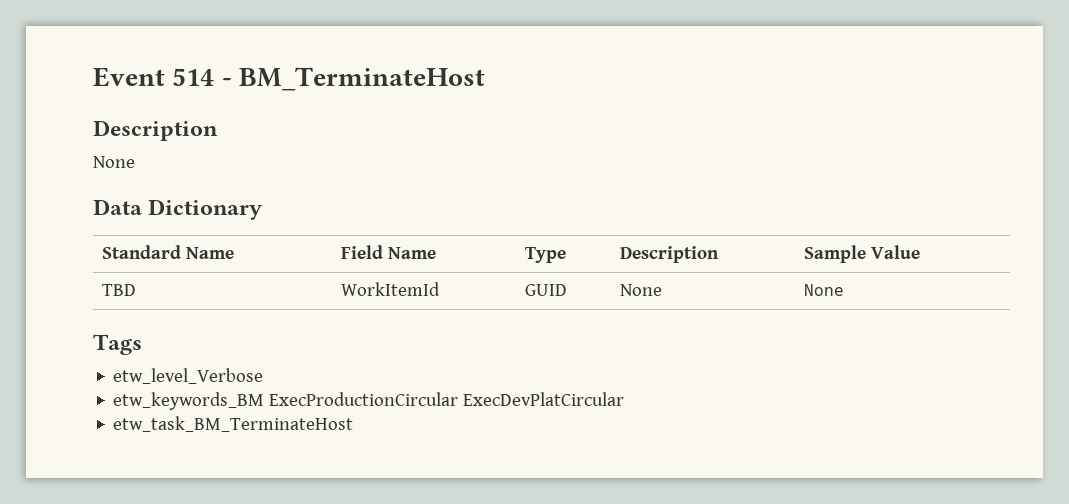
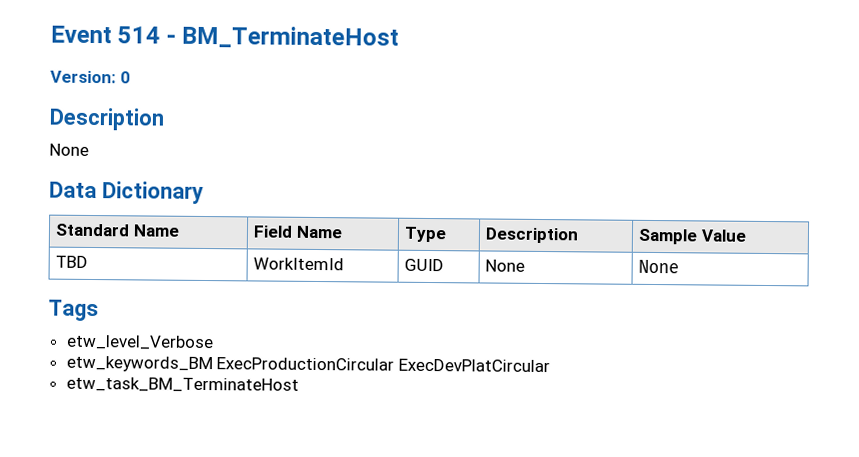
(486, 79) none -> [50,70,131,84] // Version: 0

